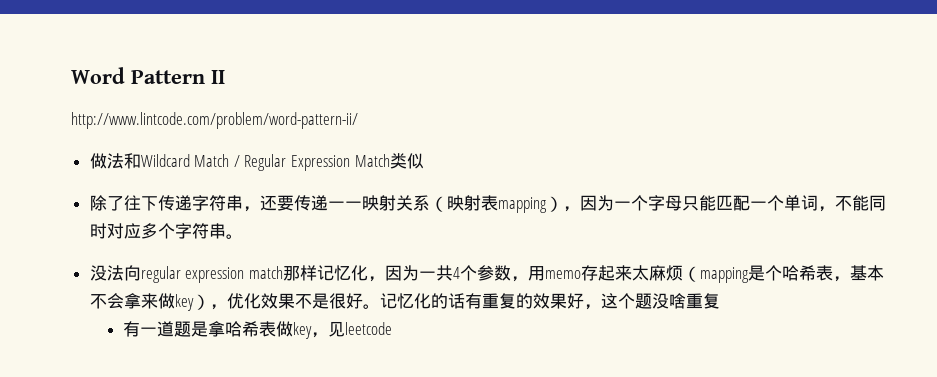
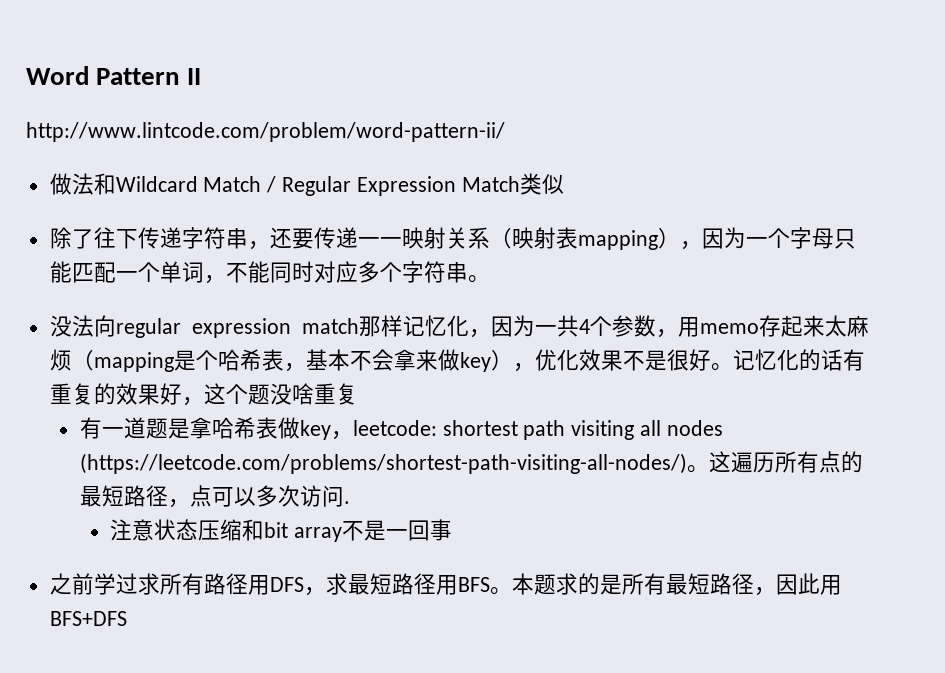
[327,321,392,337] 见leetcode -> [352,420,723,440] [79,451,863,474] [79,485,350,508] [109,519,452,542] [49,573,842,596] [49,611,127,626] leetcode: shortest path visiting all nodes (https://leetcode.com/problems/shortest-path-visiting-all-nodes/)。这遍历所有点的最短路径，点可以多次访问. // 注意状态压缩和bit array不是一回事 // 之前学过求所有路径用DFS，求最短路径用BFS。本题求的是所有最短路径，因此用BFS+DFS

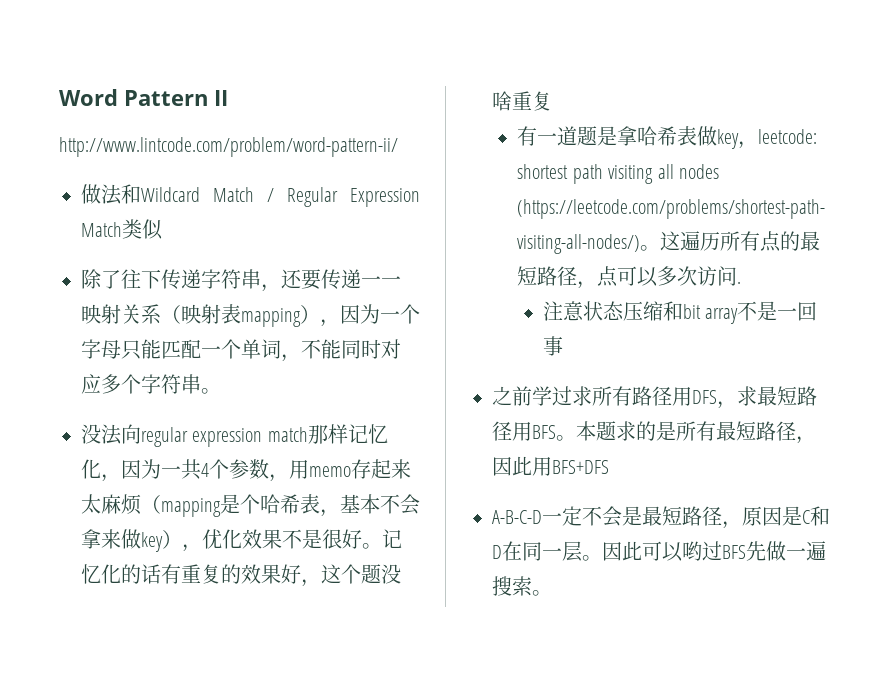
(127, 618) none -> [492,506,830,529] [492,541,826,562] [492,576,552,596] // A-B-C-D一定不会是最短路径，原因是C和D在同一层。因此可以哟过BFS先做一遍搜索。

